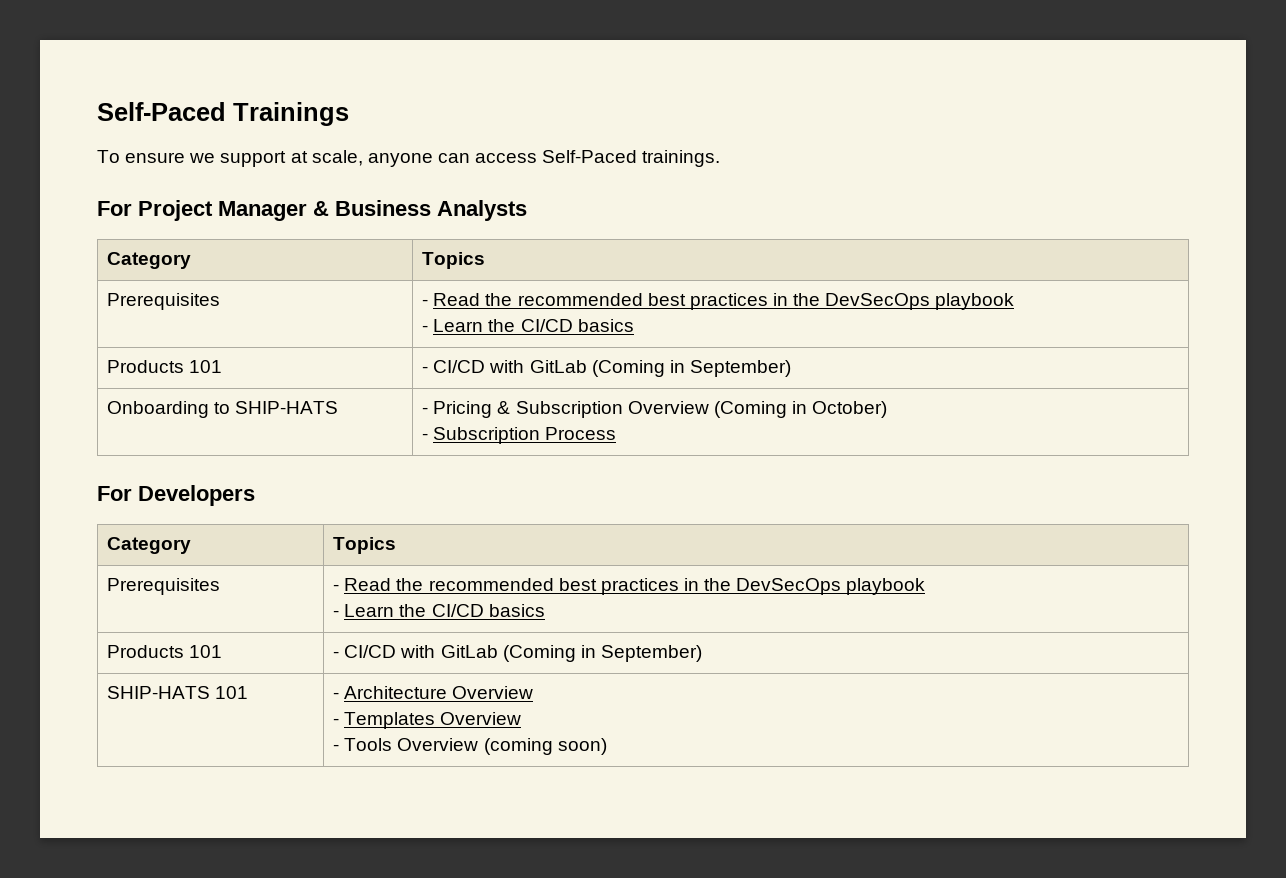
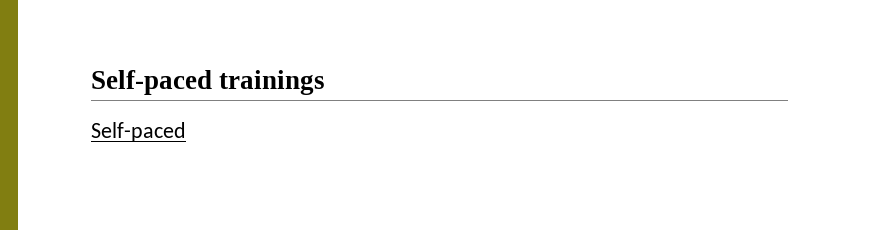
[97,102,349,126] [97,150,721,167] [97,200,527,221] [107,252,192,269] [422,252,486,269] [107,293,221,310] [422,293,1015,310] [422,319,634,332] [107,360,223,373] [422,360,791,377] [107,401,339,418] [422,401,888,418] [422,427,617,444] [97,485,255,506] [107,537,192,554] [333,537,397,554] [107,578,221,595] [333,578,926,595] [333,604,545,617] [107,645,223,658] [333,645,702,662] [107,686,249,699] [333,686,534,699] [333,712,522,729] [333,738,607,755] Self-Paced Trainings // To ensure we support at scale, anyone can access Self-Paced trainings. // For Project Manager & Business Analysts // Category | Topics // Prerequisites | - Read the recommended best practices in the DevSecOps playbook // - Learn the CI/CD basics // Products 101 | - CI/CD with GitLab (Coming in September) // Onboarding to SHIP-HATS | - Pricing & Subscription Overview (Coming in October) // - Subscription Process // For Developers // Category | Topics // Prerequisites | - Read the recommended best practices in the DevSecOps playbook // - Learn the CI/CD basics // Products 101 | - CI/CD with GitLab (Coming in September) // SHIP-HATS 101 | - Architecture Overview // - Templates Overview // - Tools Overview (coming soon) -> [91,70,326,95] [91,122,186,142] Self-paced trainings // Self-paced

